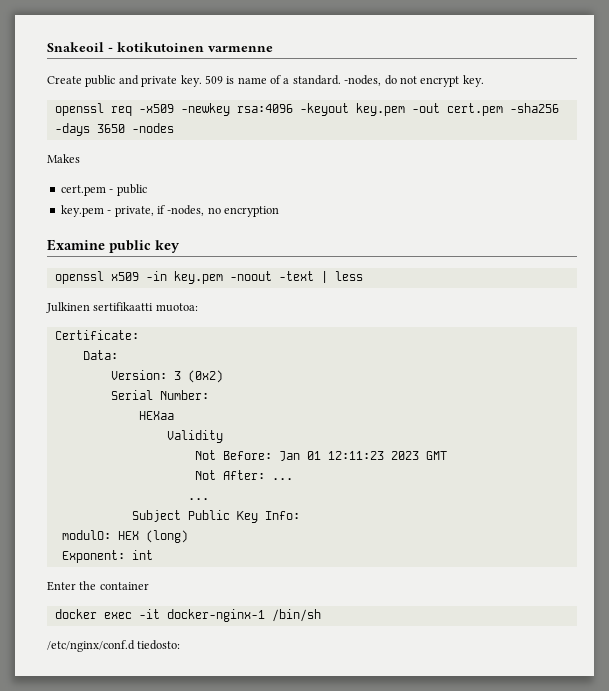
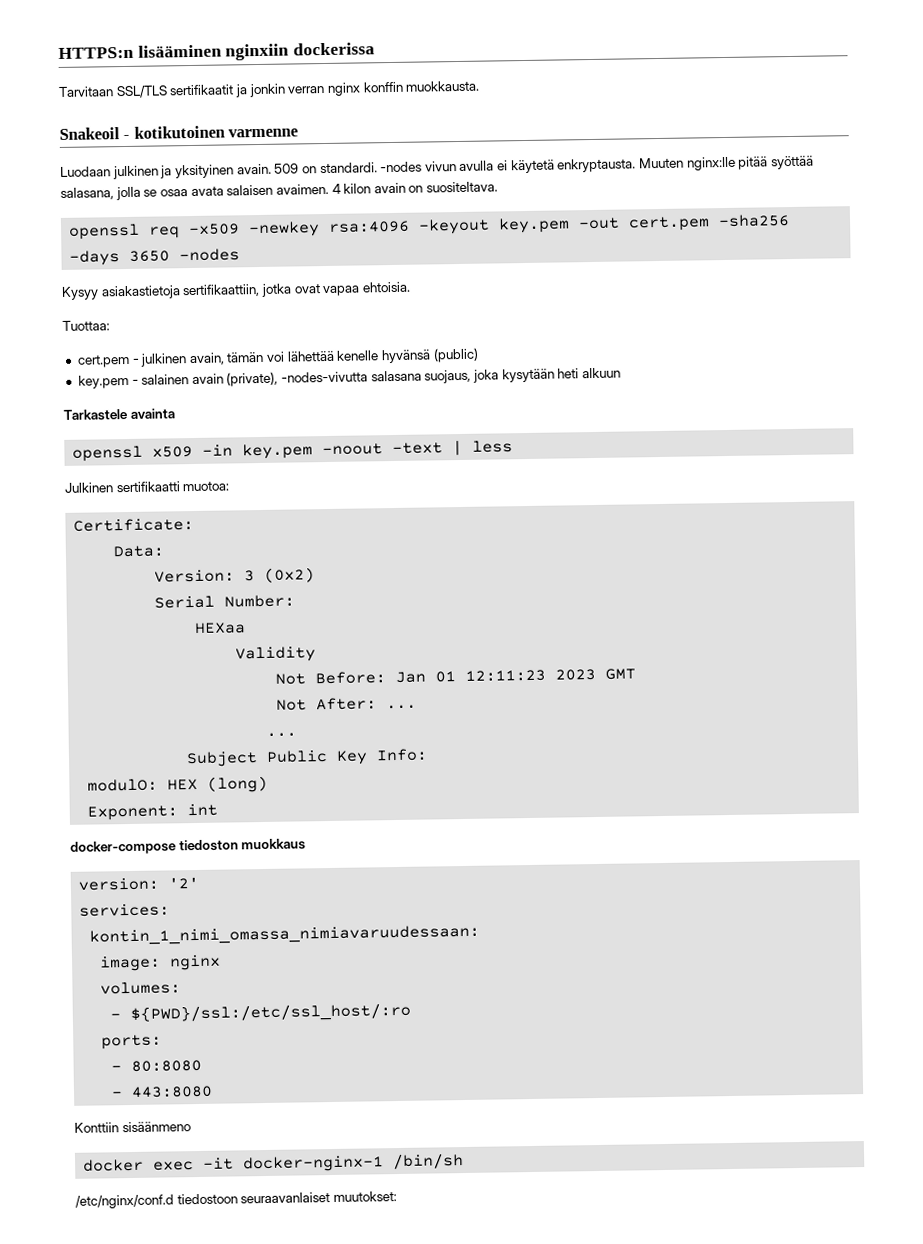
[47,42,273,52] [47,75,484,87] Snakeoil - kotikutoinen varmenne // Create public and private key. 509 is name of a standard. -nodes, do not encrypt key. -> [58,42,376,61] [58,80,481,99] [59,125,299,140] [60,155,814,180] [60,181,499,201] HTTPS:n lisääminen nginxiin dockerissa // Tarvitaan SSL/TLS sertifikaatit ja jonkin verran nginx konffin muokkausta. // Snakeoil - kotikutoinen varmenne // Luodaan julkinen ja yksityinen avain. 509 on standardi. -nodes vivun avulla ei käytetä enkryptausta. Muuten nginx:lle pitää syöttää salasana, jolla se osaa avata salaisen avaimen. 4 kilon avain on suositeltava.
[47,154,80,163] [60,184,147,196] [60,205,279,217] [47,239,180,253] Makes // cert.pem - public // key.pem - private, if -nodes, no encryption // Examine public key -> [61,281,411,300] [62,320,110,331] [76,347,479,368] [77,367,621,389] [63,408,175,421] Kysyy asiakastietoja sertifikaattiin, jotka ovat vapaa ehtoisia. // Tuottaa: // cert.pem - julkinen avain, tämän voi lähettää kenelle hyvänsä (public) // key.pem - salainen avain (private), -nodes-vivutta salasana suojaus, joka kysytään heti alkuun // Tarkastele avainta
[47,581,149,591] Enter the container -> [70,838,307,855] [78,876,200,891] [79,903,171,917] [89,924,481,946] [99,954,222,972] [100,981,182,995] [110,1002,412,1024] [101,1034,163,1050] [111,1059,203,1073] [112,1085,214,1098] [74,1121,191,1133] docker-compose tiedoston muokkaus // version: '2' // services: // kontin_1_nimi_omassa_nimiavaruudessaan: // image: nginx // volumes: // - ${PWD}/ssl:/etc/ssl_host/:ro // ports: // - 80:8080 // - 443:8080 // Konttiin sisäänmeno
[137,640,181,650] tiedosto: -> [176,1191,397,1205] tiedostoon seuraavanlaiset muutokset:

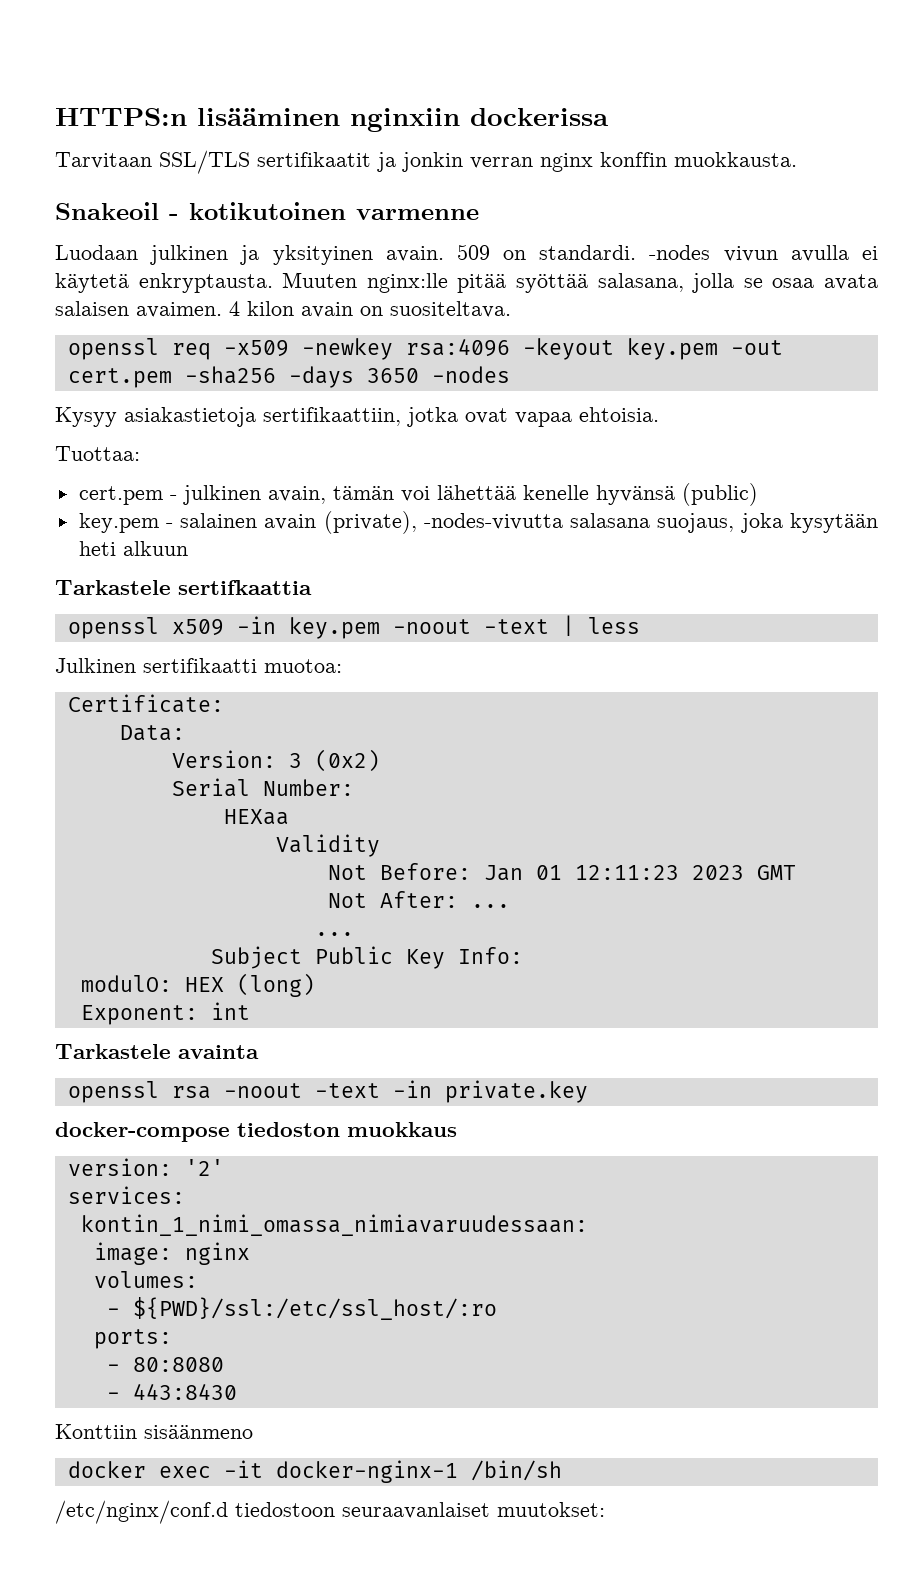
[129,408,175,419] avainta -> [178,580,312,595] sertifkaattia
(219, 810) none -> [55,1044,259,1059] [67,1080,588,1103] // Tarkastele avainta // openssl rsa -noout -text -in private.key
[131,1085,214,1098] 443:8080 -> [132,1383,237,1400] 443:8430

